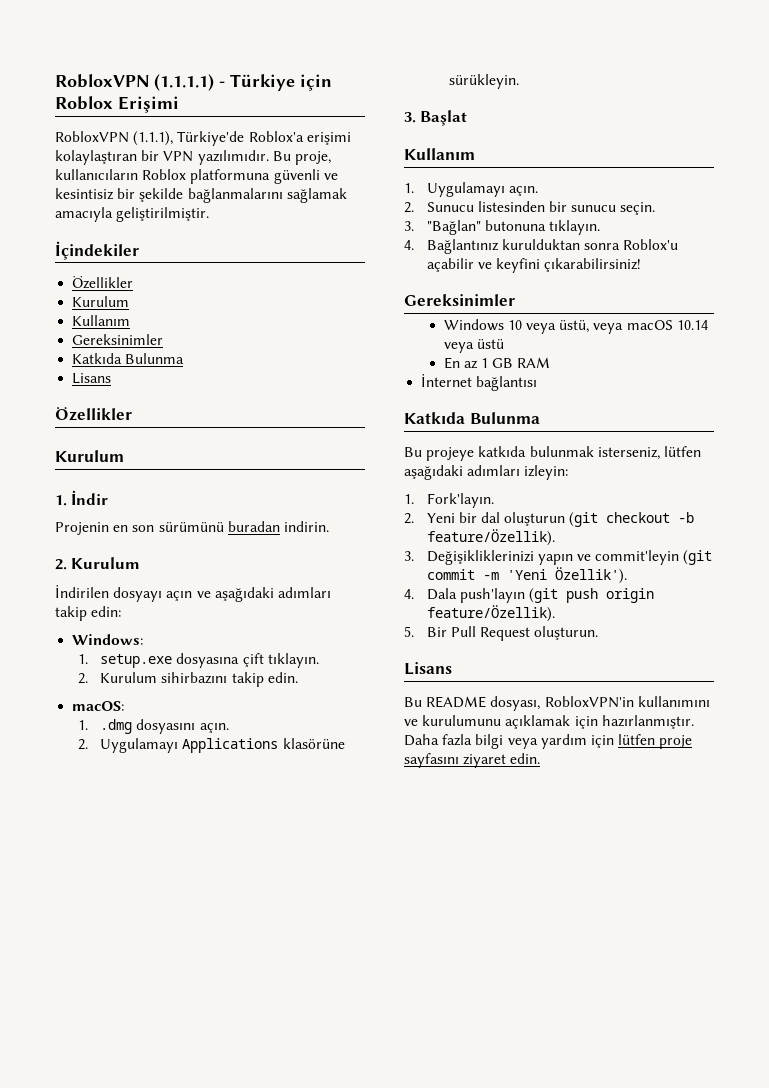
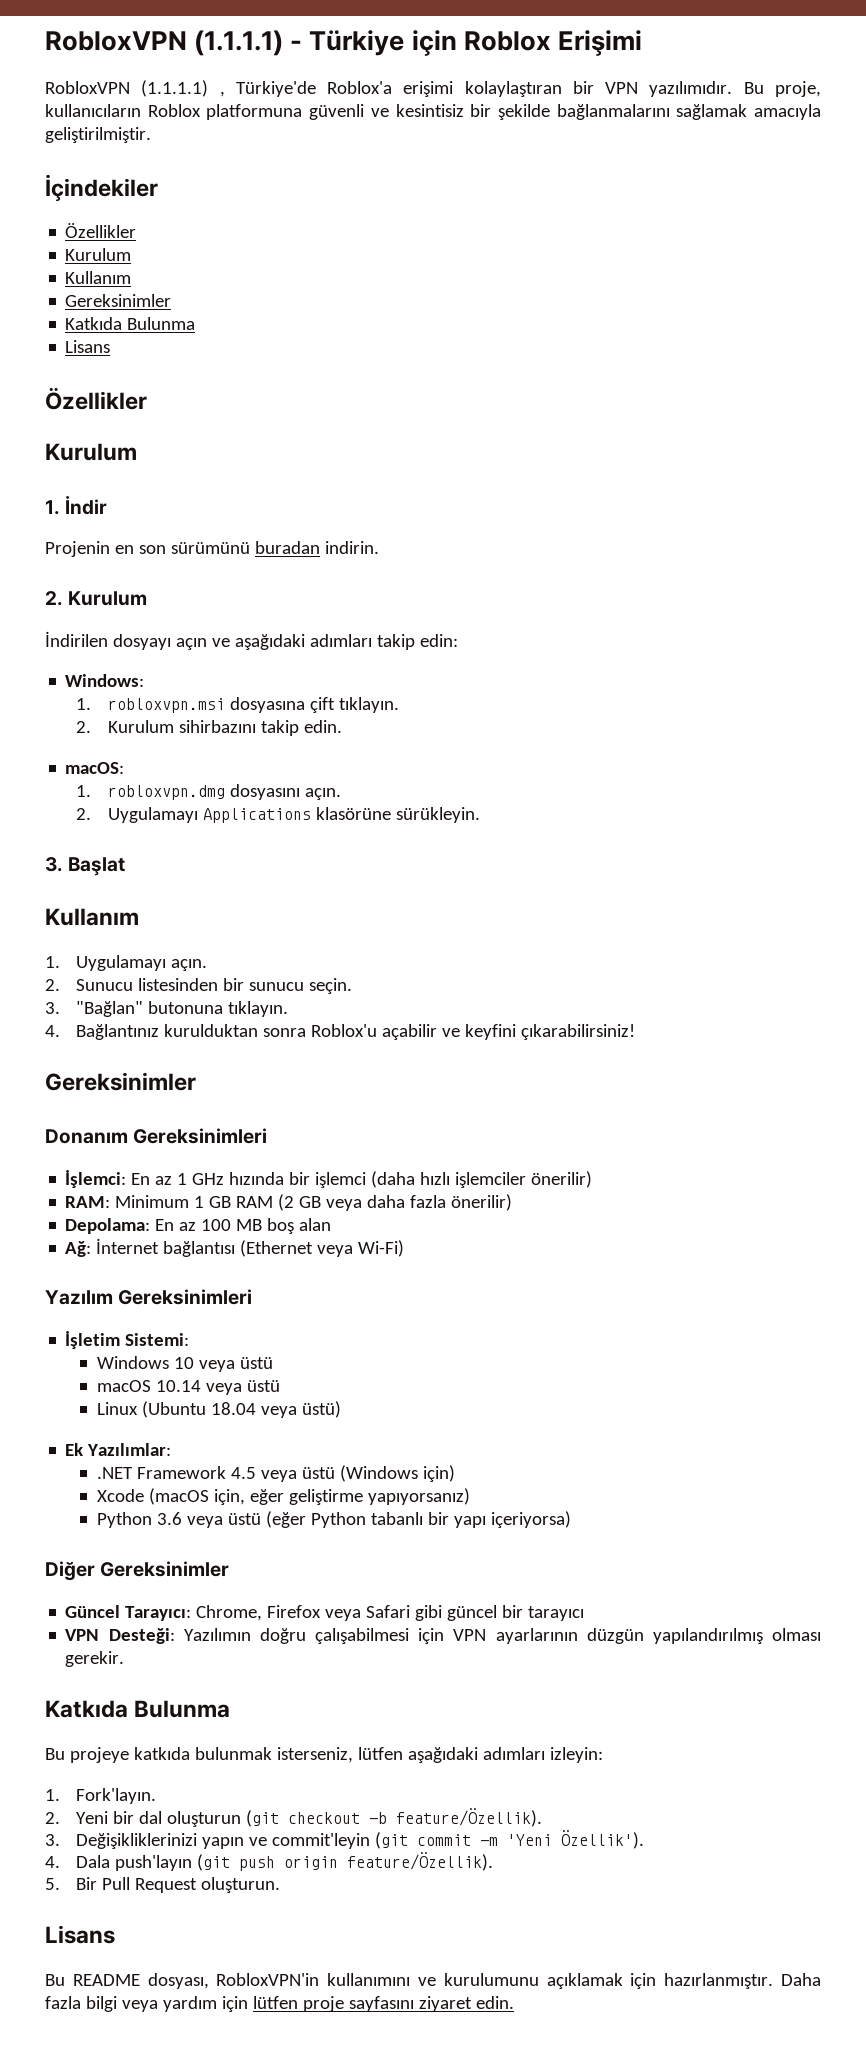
[133,131,174,146] (1.1.1), -> [141,80,225,97] (1.1.1.1) ,
[100,654,173,668] setup.exe -> [107,698,225,713] robloxvpn.msi
[100,719,133,734] .dmg -> [107,785,225,800] robloxvpn.dmg
(515, 300) none -> [45,1128,268,1144] [65,1170,593,1188] [65,1194,513,1211] [65,1218,332,1234] [65,1238,405,1257] [45,1289,253,1305] [65,1331,190,1349] // Donanım Gereksinimleri // İşlemci: En az 1 GHz hızında bir işlemci (daha hızlı işlemciler önerilir) // RAM: Minimum 1 GB RAM (2 GB veya daha fazla önerilir) // Depolama: En az 100 MB boş alan // Ağ: İnternet bağlantısı (Ethernet veya Wi-Fi) // Yazılım Gereksinimleri // İşletim Sistemi:
[559,320,624,334] üstü, veya -> [239,1357,273,1369] üstü //
[443,357,551,369] [421,374,538,391] En az 1 GB RAM // İnternet bağlantısı -> [96,1401,341,1418] [65,1443,172,1456] [96,1465,455,1482] [96,1488,470,1505] [96,1511,571,1528] [45,1561,230,1581] [65,1605,585,1621] [65,1628,821,1644] [65,1651,125,1667] Linux (Ubuntu 18.04 veya üstü) // Ek Yazılımlar: // .NET Framework 4.5 veya üstü (Windows için) // Xcode (macOS için, eğer geliştirme yapıyorsanız) // Python 3.6 veya üstü (eğer Python tabanlı bir yapı içeriyorsa) // Diğer Gereksinimler // Güncel Tarayıcı: Chrome, Firefox veya Safari gibi güncel bir tarayıcı // VPN Desteği: Yazılımın doğru çalışabilmesi için VPN ayarlarının düzgün yapılandırılmış olması gerekir.

